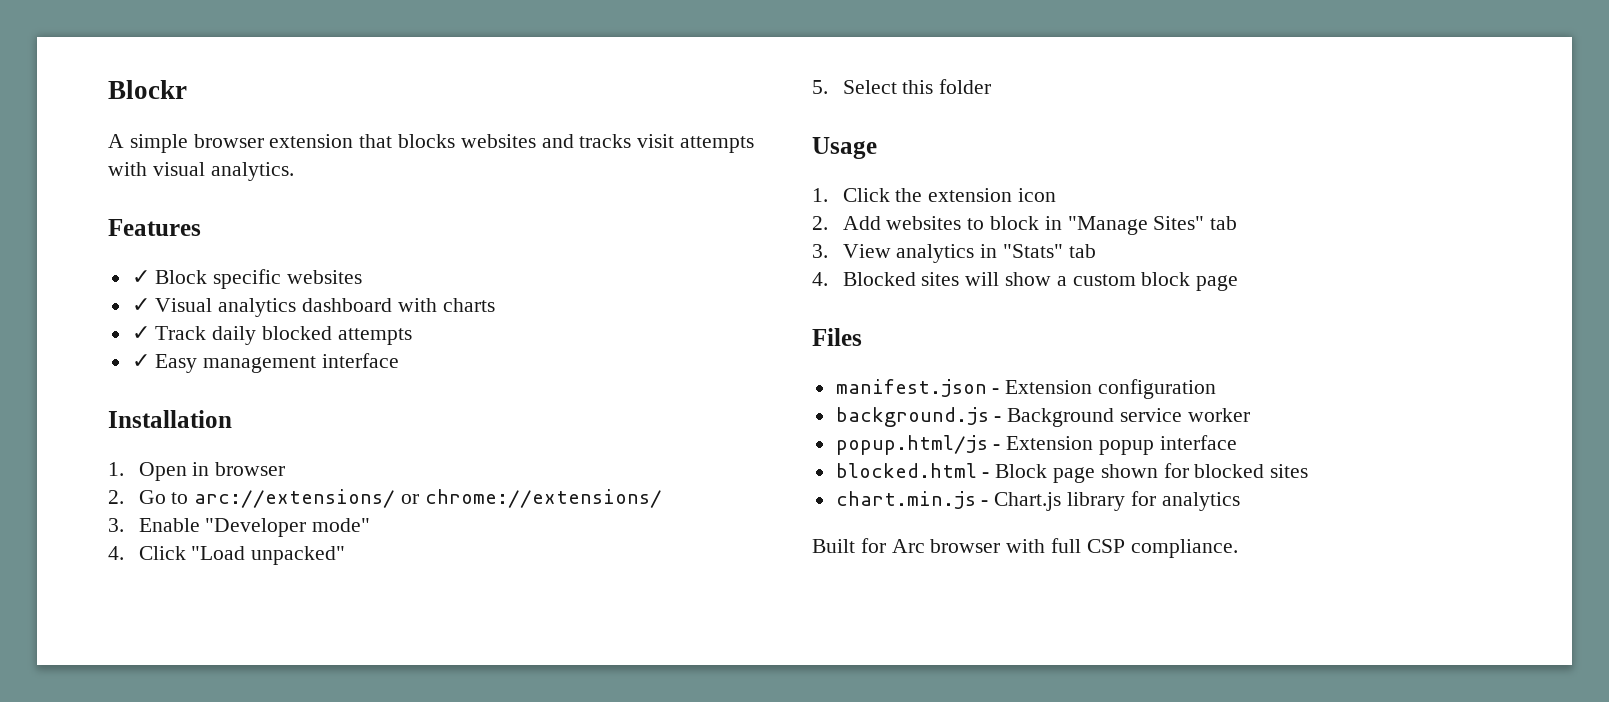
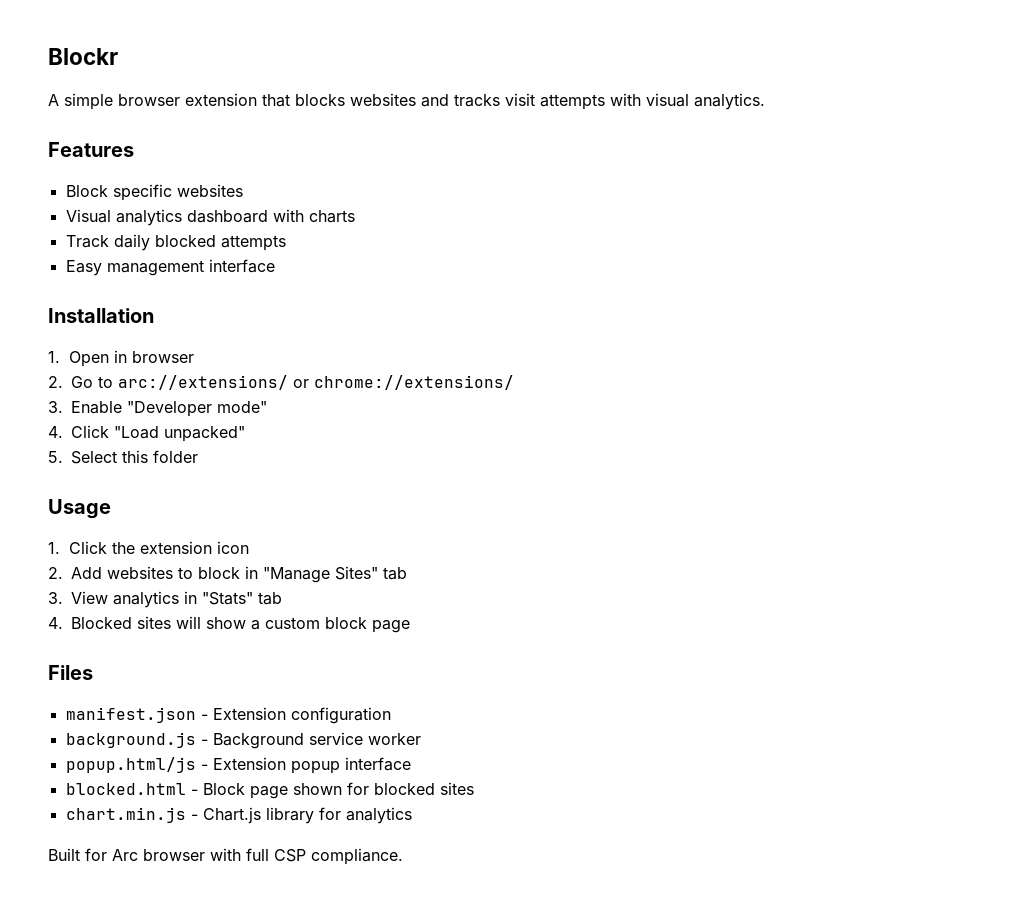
[131,270,150,284] ✓ -> (134, 149) none
[131,298,150,312] ✓ -> (243, 190) none
[131,326,150,340] ✓ -> (355, 216) none
[131,354,150,368] ✓ -> (286, 243) none

